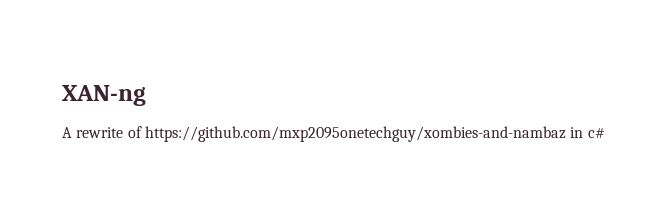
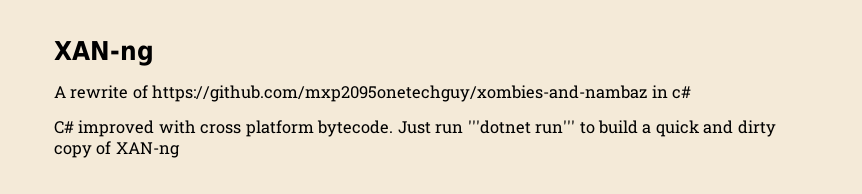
(605, 133) none -> [54,120,776,137] [54,141,180,158] // C# improved with cross platform bytecode. Just run '''dotnet run''' to build a quick and dirty copy of XAN-ng

